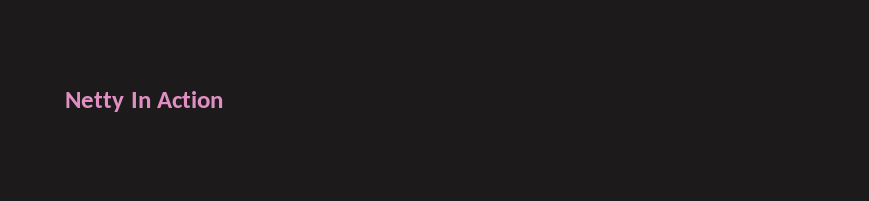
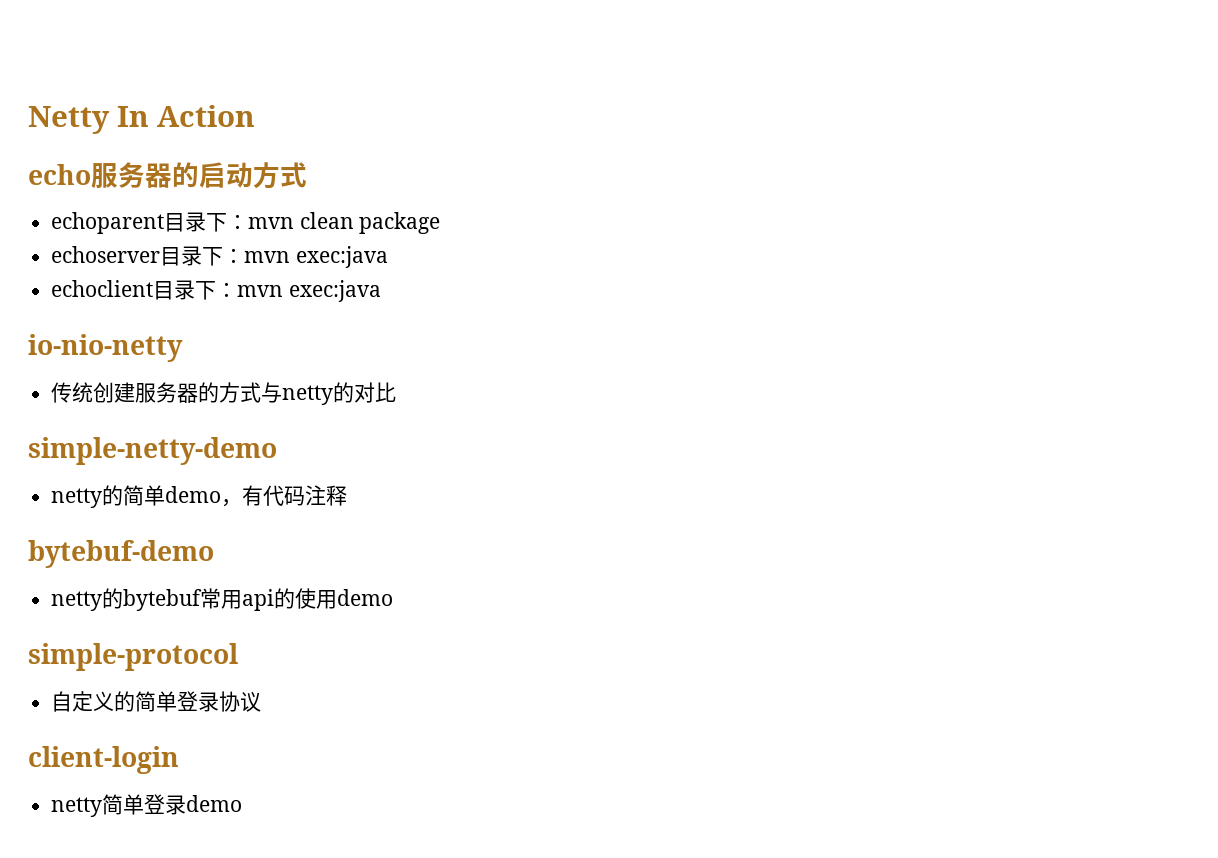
(224, 99) none -> [28,162,307,189] [51,212,441,234] [51,246,388,268] [51,280,381,302] [28,334,183,362] [51,382,397,405] [28,437,277,465] [51,485,348,508] [28,540,214,568] [51,588,394,611] [28,643,238,671] [51,691,262,712] [28,746,179,774] [51,794,243,817] // echo服务器的启动方式 // echoparent目录下：mvn clean package // echoserver目录下：mvn exec:java // echoclient目录下：mvn exec:java // io-nio-netty // 传统创建服务器的方式与netty的对比 // simple-netty-demo // netty的简单demo，有代码注释 // bytebuf-demo // netty的bytebuf常用api的使用demo // simple-protocol // 自定义的简单登录协议 // client-login // netty简单登录demo

